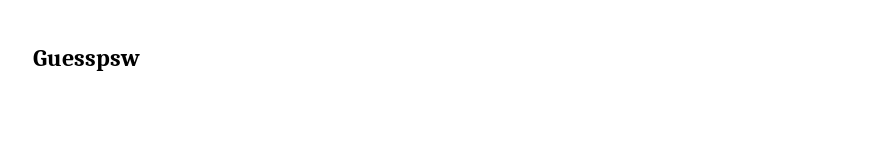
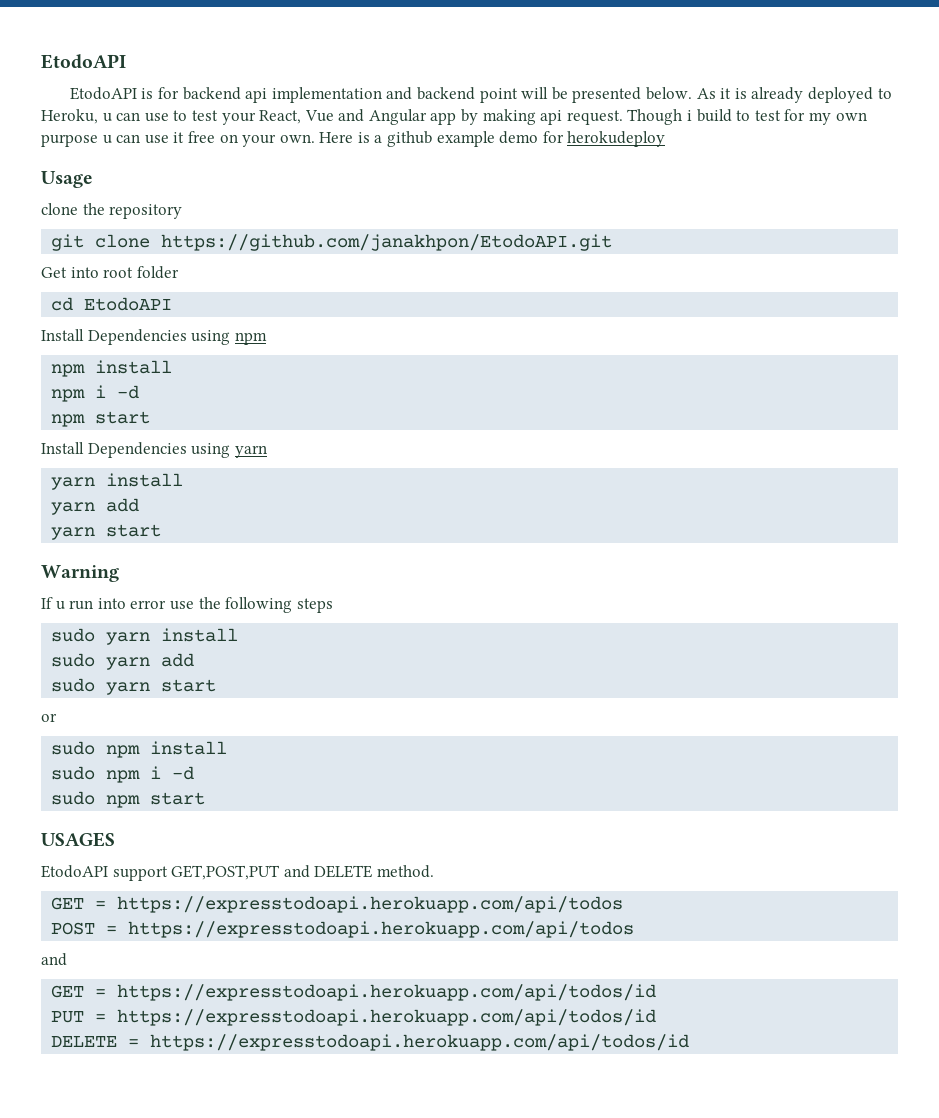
[33,50,140,71] Guesspsw -> [41,54,126,69] [69,87,892,103] [41,109,867,125] [41,131,666,147] [41,171,93,188] [41,203,183,219] [51,234,613,251] [41,266,179,279] [51,297,173,311] [41,329,267,345] [51,360,173,377] [51,385,140,402] [51,411,151,427] [41,442,267,458] [51,473,184,490] [51,498,140,515] [51,524,162,540] [41,565,119,582] [41,597,333,613] [51,628,239,645] [51,653,195,670] [51,678,217,695] [41,713,57,722] [51,741,228,758] [51,766,195,783] [51,791,206,808] [41,832,115,847] [41,865,434,881] [51,896,624,913] [51,921,635,938] [41,953,67,966] [51,984,657,1001] [51,1009,657,1026] [51,1034,690,1051] EtodoAPI // EtodoAPI is for backend api implementation and backend point will be presented below. As it is already deployed to Heroku, u can use to test your React, Vue and Angular app by making api request. Though i build to test for my own purpose u can use it free on your own. Here is a github example demo for herokudeploy // Usage // clone the repository // git clone https://github.com/janakhpon/EtodoAPI.git // Get into root folder // cd EtodoAPI // Install Dependencies using npm // npm install // npm i -d // npm start // Install Dependencies using yarn // yarn install // yarn add // yarn start // Warning // If u run into error use the following steps // sudo yarn install // sudo yarn add // sudo yarn start // or // sudo npm install // sudo npm i -d // sudo npm start // USAGES // EtodoAPI support GET,POST,PUT and DELETE method. // GET = https://expresstodoapi.herokuapp.com/api/todos // POST = https://expresstodoapi.herokuapp.com/api/todos // and // GET = https://expresstodoapi.herokuapp.com/api/todos/id // PUT = https://expresstodoapi.herokuapp.com/api/todos/id // DELETE = https://expresstodoapi.herokuapp.com/api/todos/id

